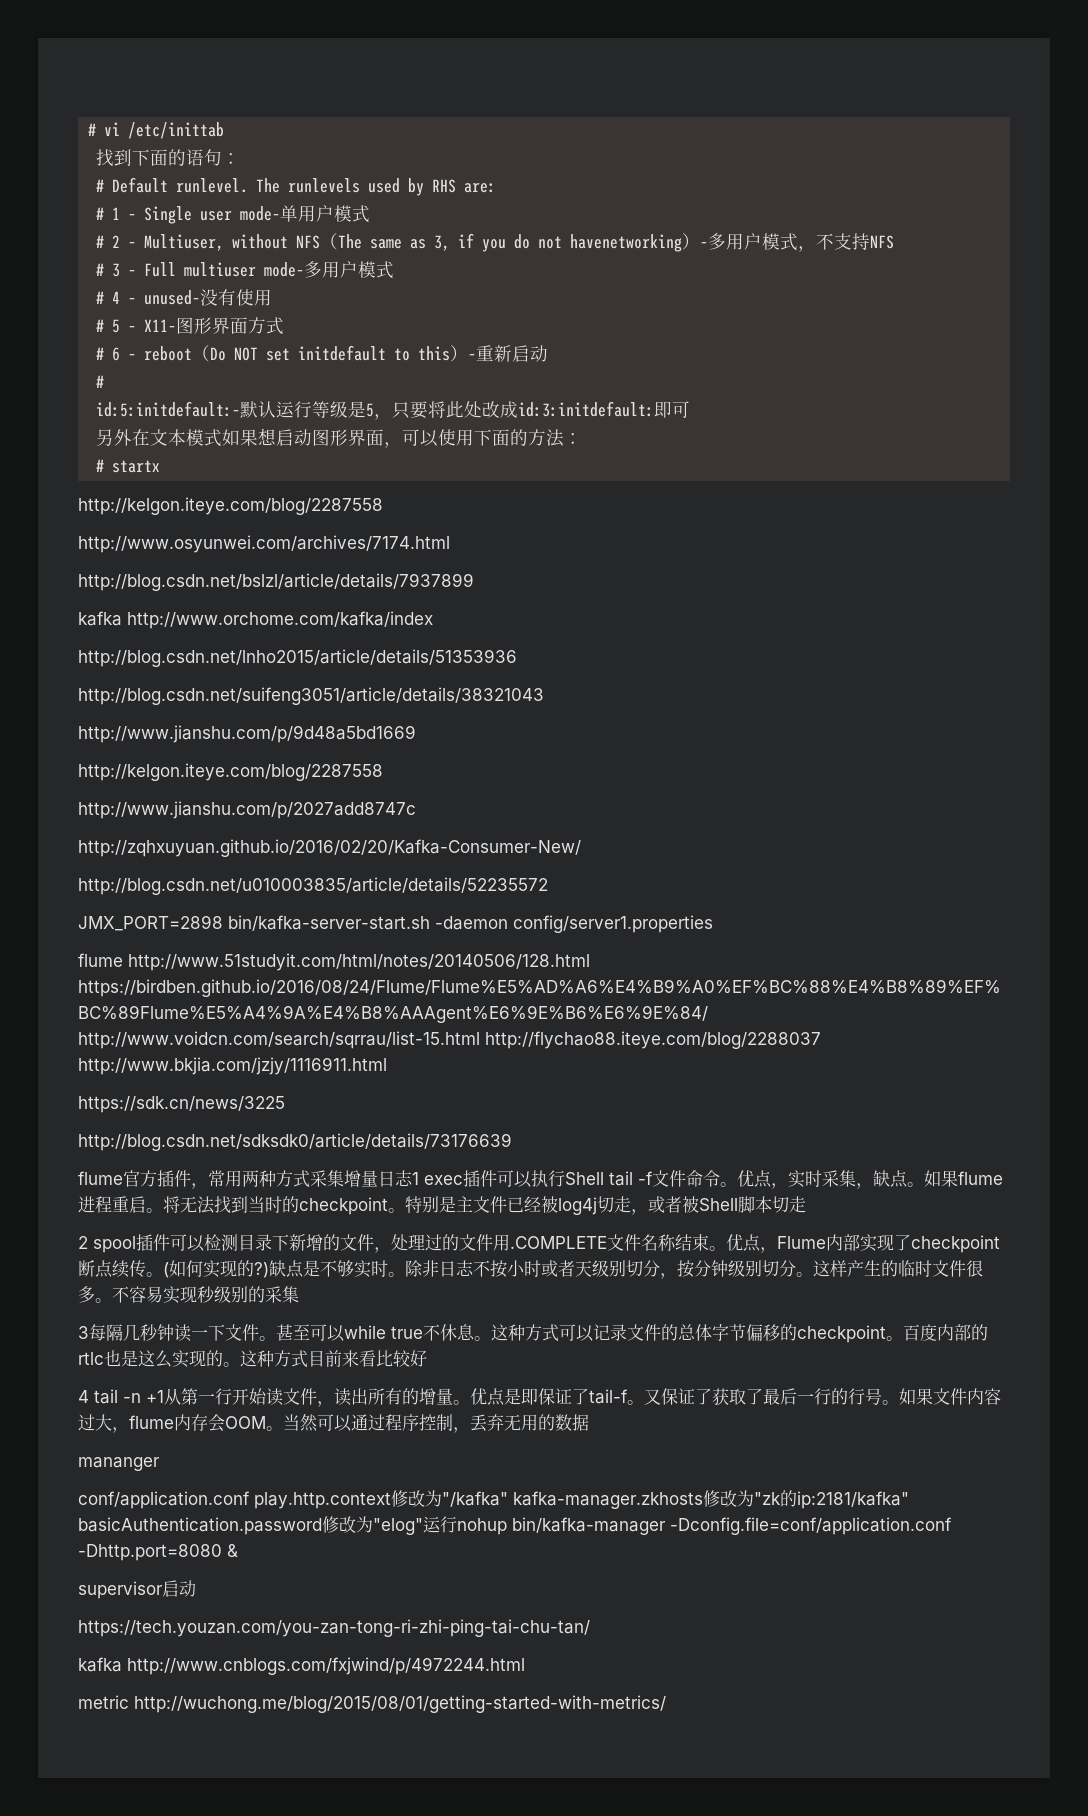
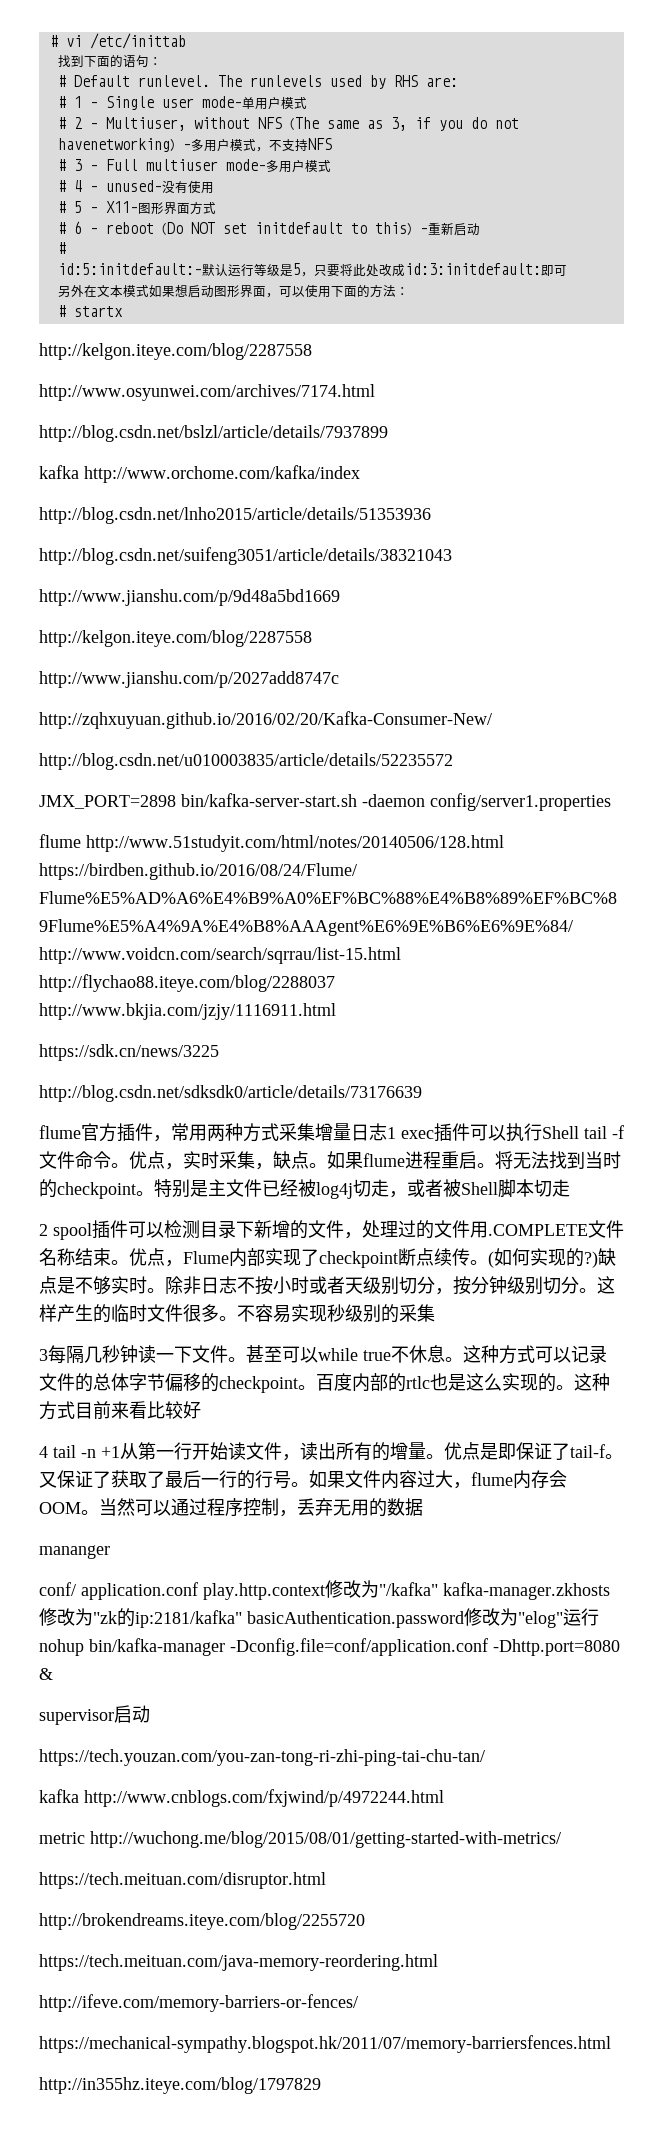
[78,1491,250,1509] conf/application.conf -> [39,1582,198,1600] conf/ application.conf
(666, 1704) none -> [39,1872,326,1889] [39,1913,365,1930] [39,1954,438,1971] [39,1994,358,2012] [39,2035,611,2053] [39,2077,321,2094] // https://tech.meituan.com/disruptor.html // http://brokendreams.iteye.com/blog/2255720 // https://tech.meituan.com/java-memory-reordering.html // http://ifeve.com/memory-barriers-or-fences/ // https://mechanical-sympathy.blogspot.hk/2011/07/memory-barriersfences.html // http://in355hz.iteye.com/blog/1797829

